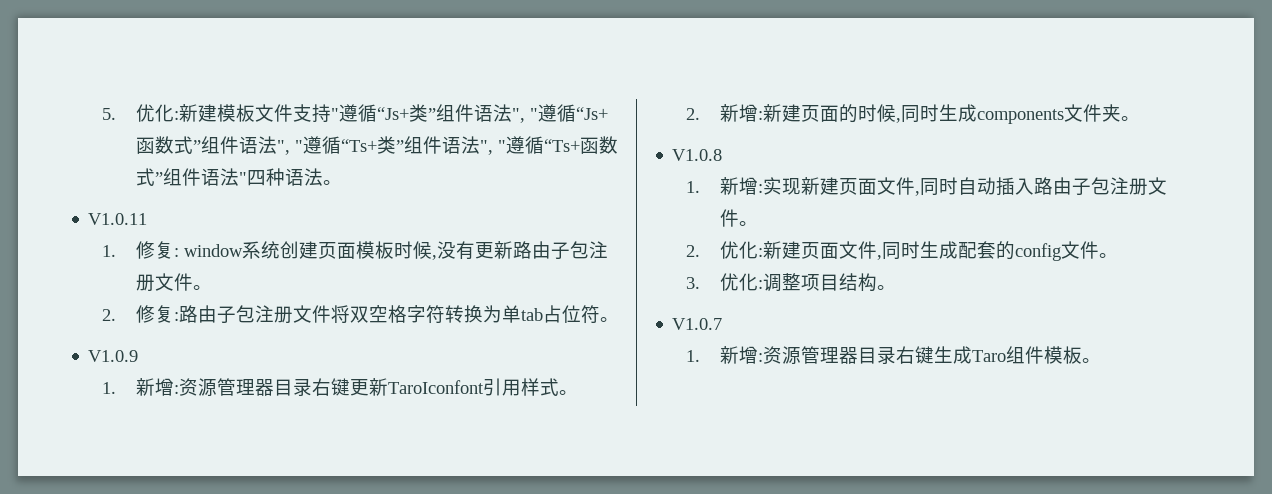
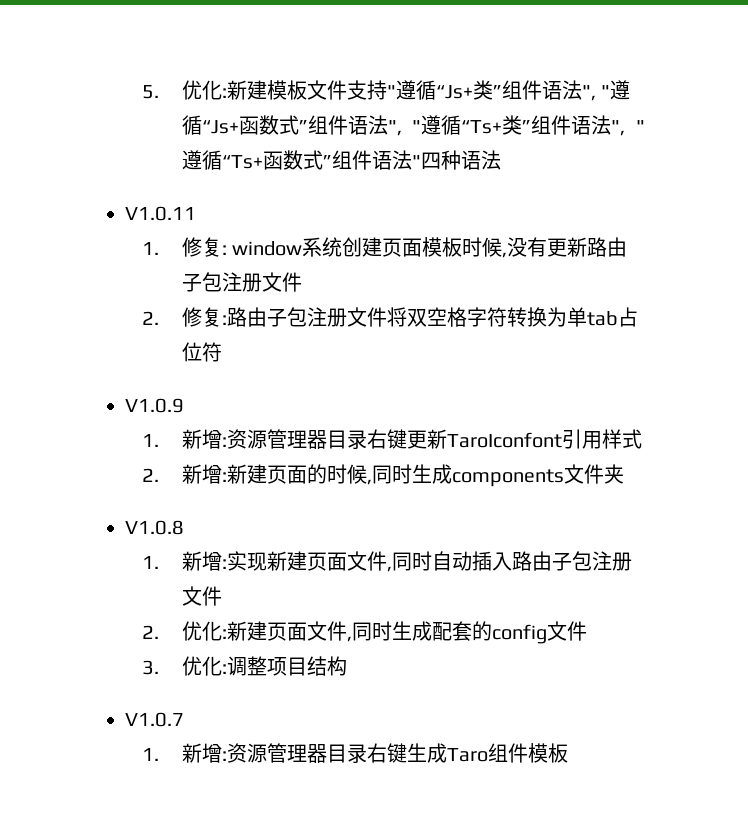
[323,180,343,185] 。 -> (501, 160) none
[193,285,213,290] 。 -> (302, 282) none
[600,317,620,322] 。 -> (222, 352) none
[559,390,579,395] 。 -> (642, 439) none
[1121,116,1141,121] 。 -> (624, 474) none
[739,221,759,226] 。 -> (222, 596) none
[1099,253,1119,258] 。 -> (587, 631) none
[877,285,897,290] 。 -> (347, 666) none
[1082,358,1102,363] 。 -> (568, 753) none

